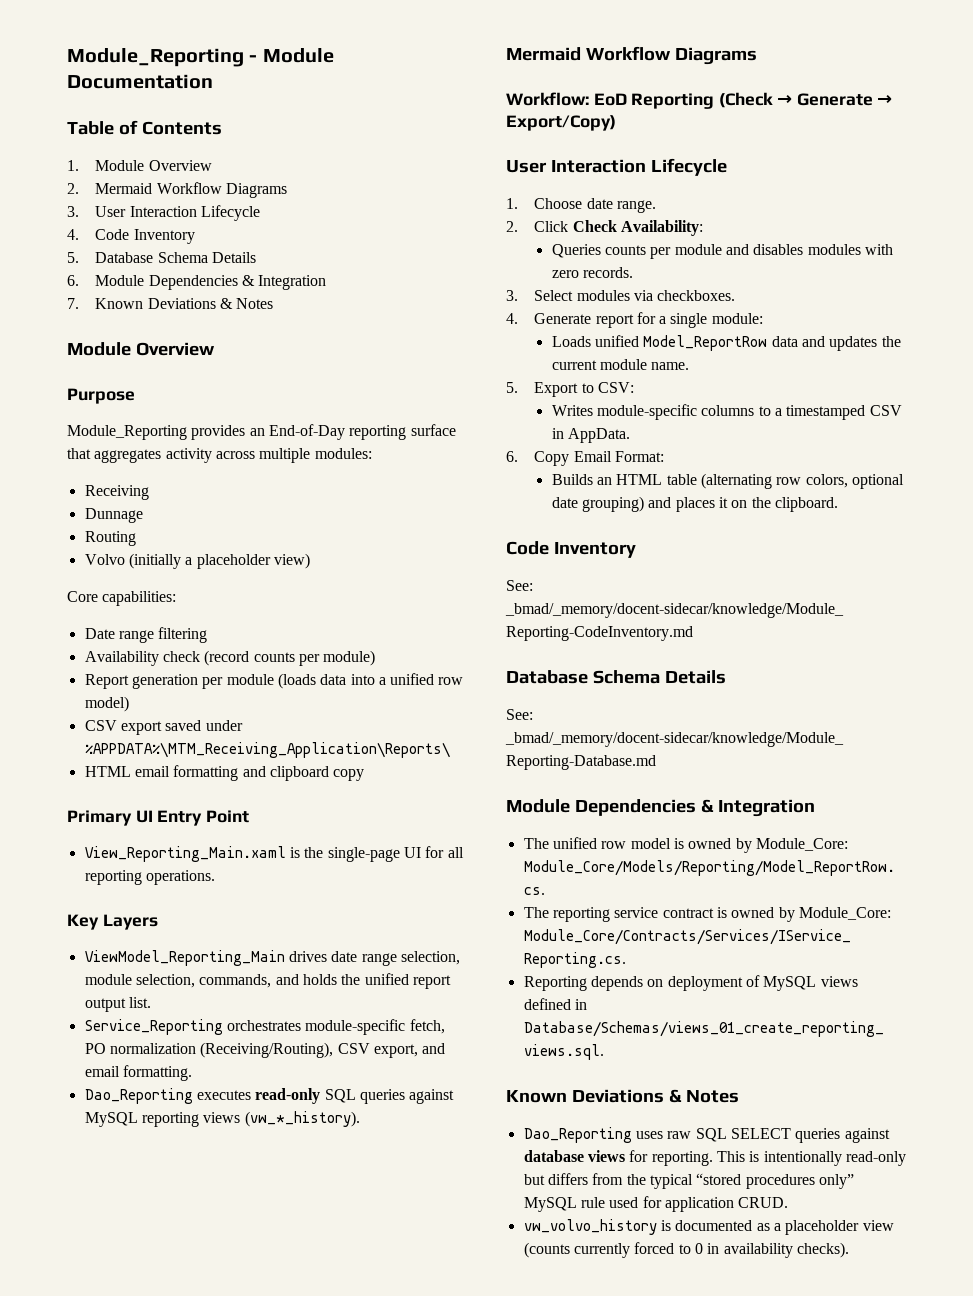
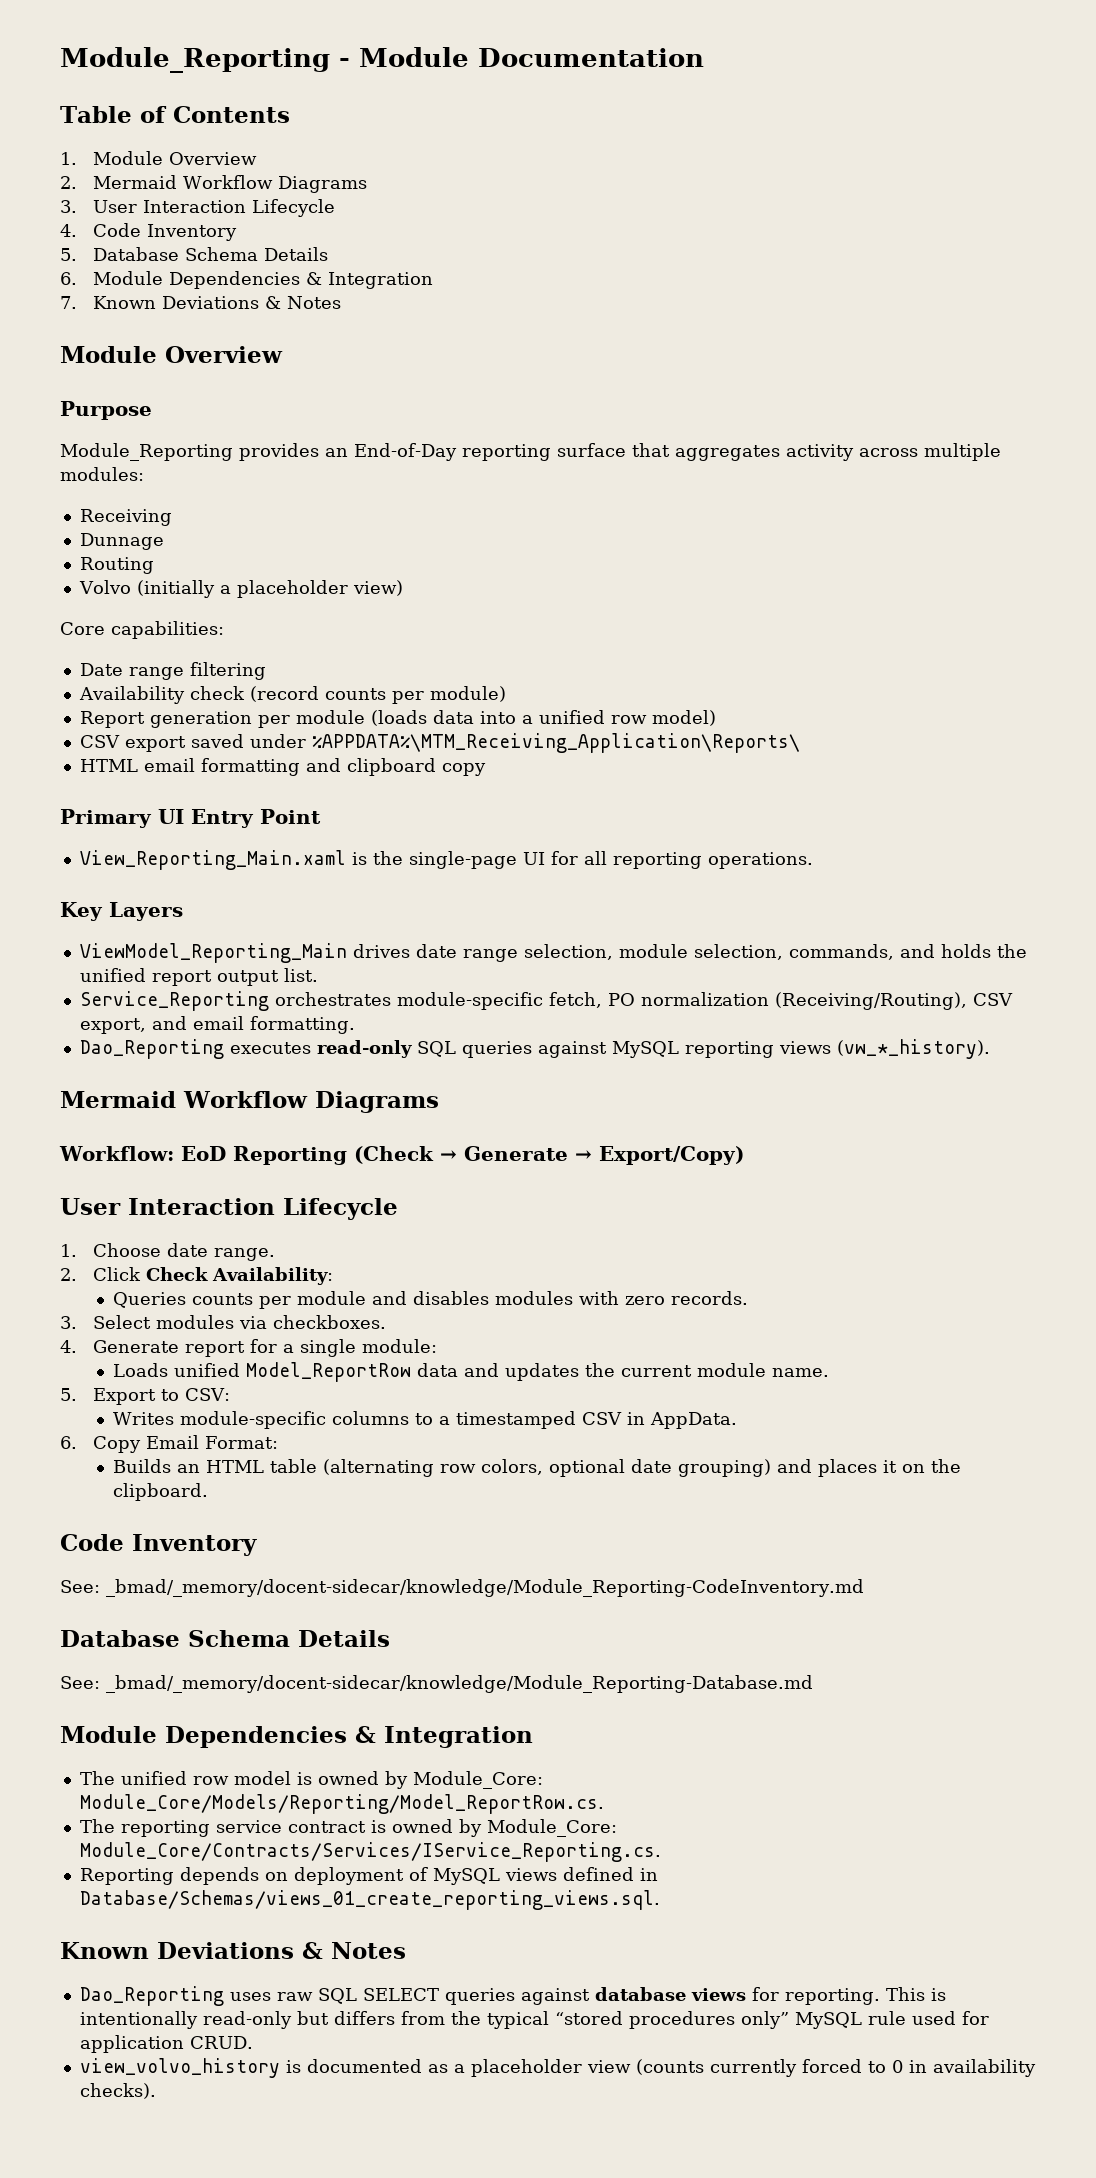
[523,1219,657,1235] vw_volvo_history -> [79,2058,280,2078] view_volvo_history

